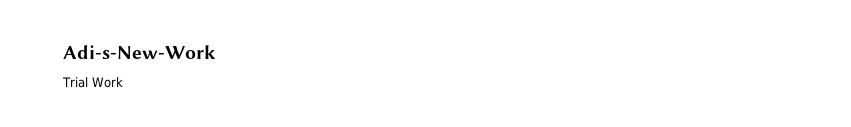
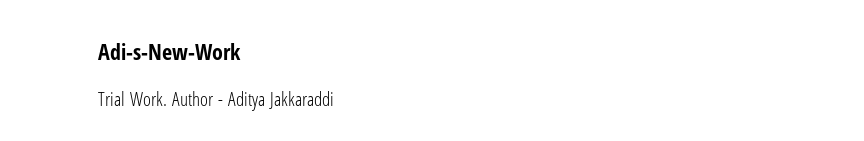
[91,77,123,88] Work -> [129,91,334,111] Work. Author - Aditya Jakkaraddi

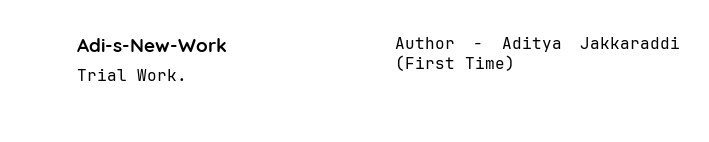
(167, 98) none -> (187, 75) //
(334, 100) none -> [395,55,515,71] (First Time)

